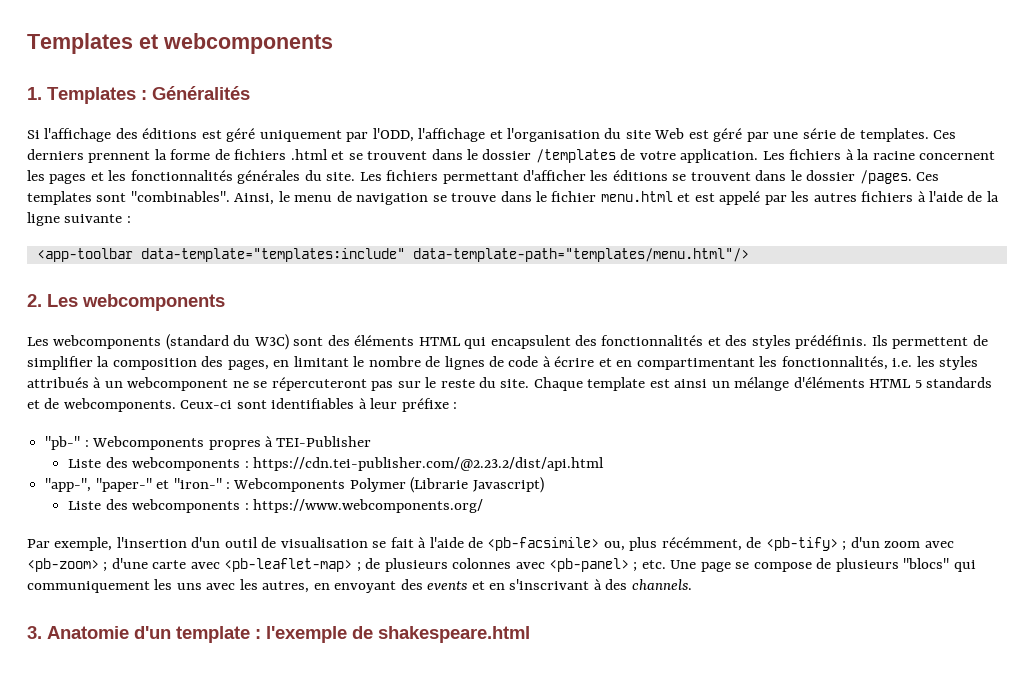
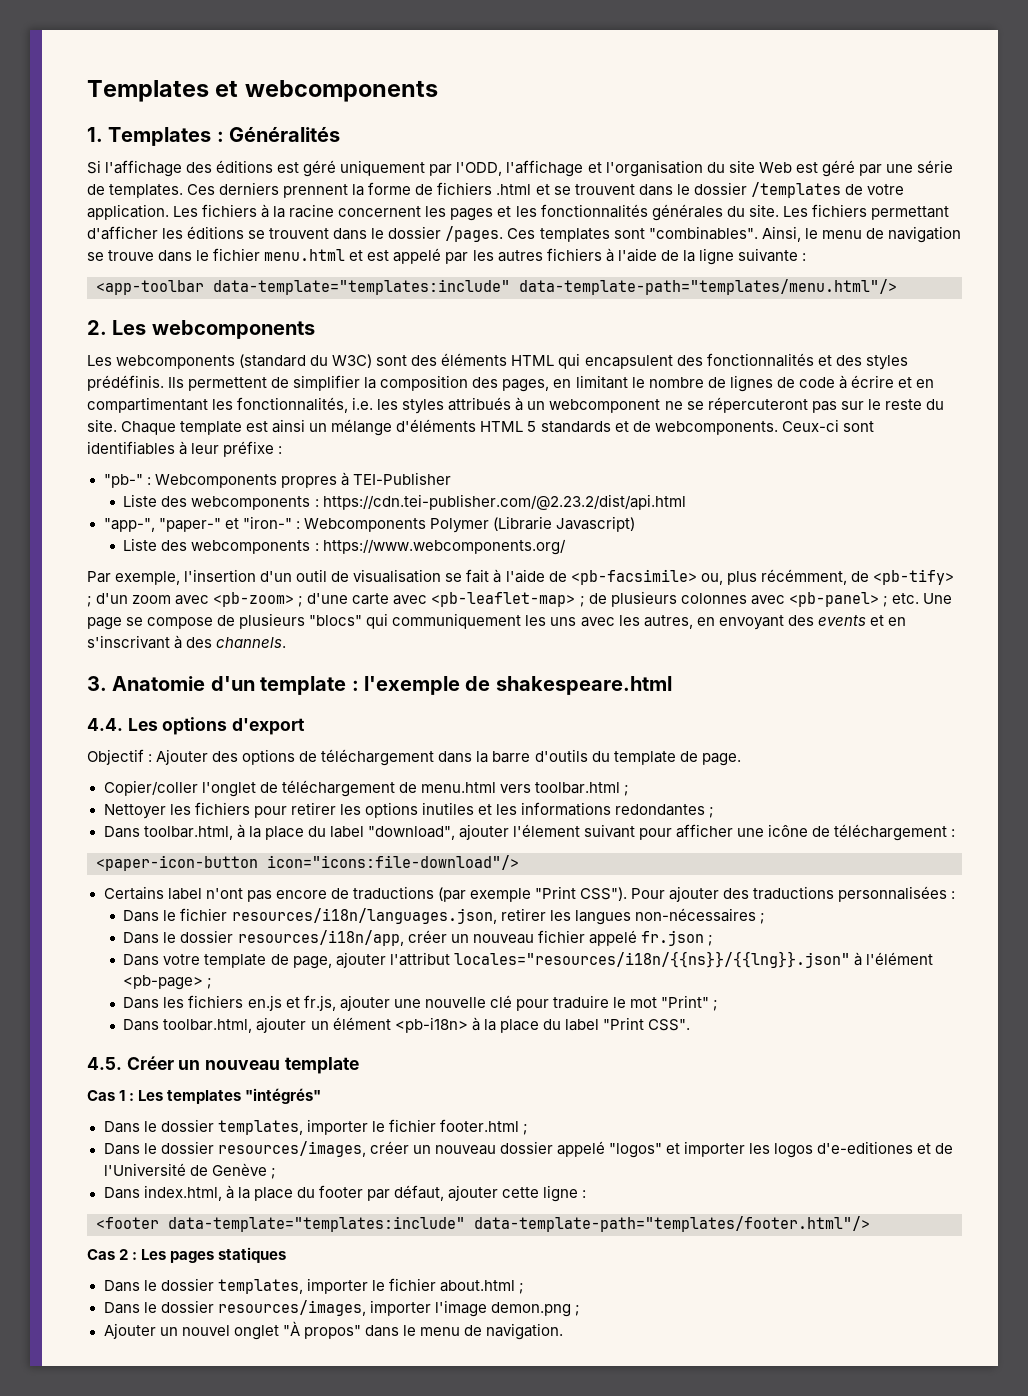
(530, 634) none -> [87,717,306,735] [87,749,741,766] [103,780,629,797] [103,802,715,819] [103,824,956,841] [96,855,519,871] [103,886,956,902] [123,908,765,925] [123,930,713,946] [123,951,933,969] [123,975,213,990] [123,995,719,1011] [123,1017,690,1033] [87,1056,359,1074] [87,1088,322,1104] [103,1119,528,1135] [103,1141,954,1158] [103,1163,276,1179] [103,1185,587,1202] [96,1216,870,1232] [87,1247,287,1263] [103,1278,524,1294] [103,1300,580,1317] [103,1321,563,1340] // 4.4. Les options d'export // Objectif : Ajouter des options de téléchargement dans la barre d'outils du template de page. // Copier/coller l'onglet de téléchargement de menu.html vers toolbar.html ; // Nettoyer les fichiers pour retirer les options inutiles et les informations redondantes ; // Dans toolbar.html, à la place du label "download", ajouter l'élement suivant pour afficher une icône de téléchargement : // <paper-icon-button icon="icons:file-download"/> // Certains label n'ont pas encore de traductions (par exemple "Print CSS"). Pour ajouter des traductions personnalisées : // Dans le fichier resources/i18n/languages.json, retirer les langues non-nécessaires ; // Dans le dossier resources/i18n/app, créer un nouveau fichier appelé fr.json ; // Dans votre template de page, ajouter l'attribut locales="resources/i18n/{{ns}}/{{lng}}.json" à l'élément <pb-page> ; // Dans les fichiers en.js et fr.js, ajouter une nouvelle clé pour traduire le mot "Print" ; // Dans toolbar.html, ajouter un élément <pb-i18n> à la place du label "Print CSS". // 4.5. Créer un nouveau template // Cas 1 : Les templates "intégrés" // Dans le dossier templates, importer le fichier footer.html ; // Dans le dossier resources/images, créer un nouveau dossier appelé "logos" et importer les logos d'e-editiones et de l'Université de Genève ; // Dans index.html, à la place du footer par défaut, ajouter cette ligne : // <footer data-template="templates:include" data-template-path="templates/footer.html"/> // Cas 2 : Les pages statiques // Dans le dossier templates, importer le fichier about.html ; // Dans le dossier resources/images, importer l'image demon.png ; // Ajouter un nouvel onglet "À propos" dans le menu de navigation.

